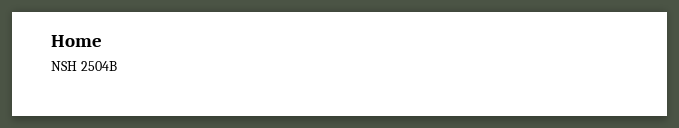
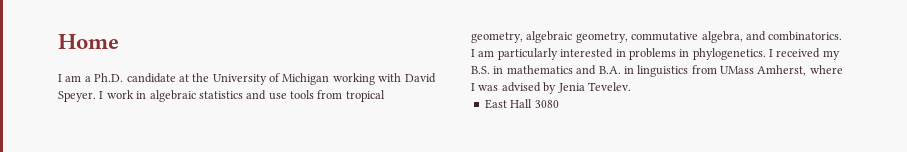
[51,61,117,71] NSH 2504B -> [58,73,436,85] [58,90,385,102] [471,31,843,43] [471,48,840,60] [471,65,843,77] [471,82,631,94] [484,99,559,109] I am a Ph.D. candidate at the University of Michigan working with David Speyer. I work in algebraic statistics and use tools from tropical geometry, algebraic geometry, commutative algebra, and combinatorics. I am particularly interested in problems in phylogenetics. I received my B.S. in mathematics and B.A. in linguistics from UMass Amherst, where I was advised by Jenia Tevelev. // East Hall 3080

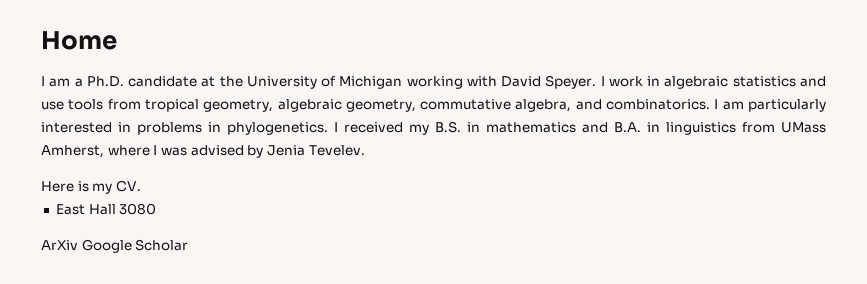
(631, 86) none -> [41,180,141,194] // Here is my CV.
(559, 104) none -> [41,239,189,253] // ArXiv Google Scholar

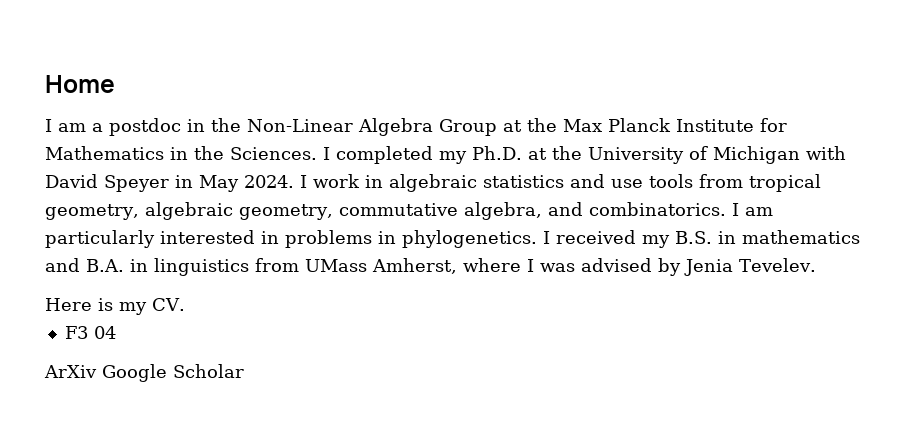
[86,76,198,87] Ph.D. candidate -> [109,118,787,136] [45,146,522,164] postdoc in the Non-Linear Algebra Group at the Max Planck Institute for Mathematics in the Sciences. I completed my Ph.D.
[406,76,463,89] working -> (800, 155) none
[545,75,597,89] Speyer. -> [104,175,294,192] Speyer in May 2024.
[55,203,157,215] East Hall 3080 -> [64,326,116,339] F3 04

